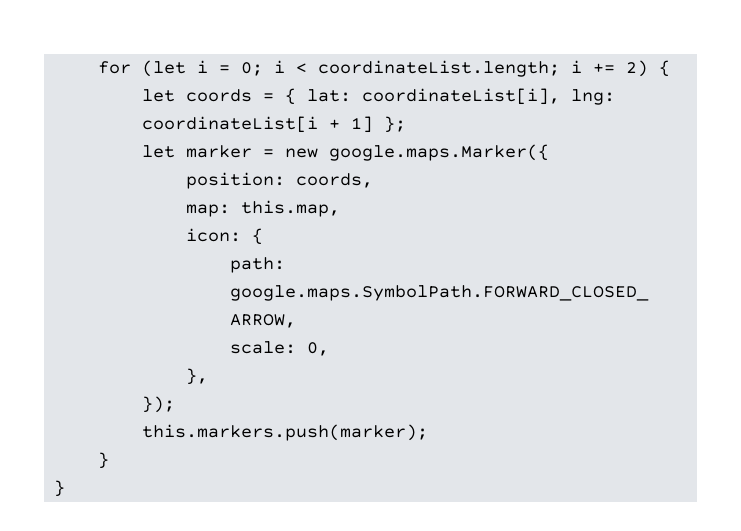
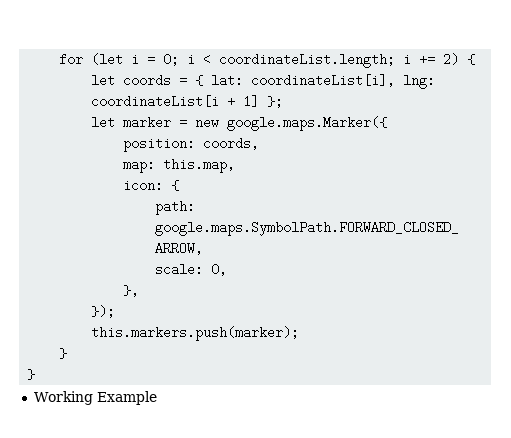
(65, 488) none -> [33,391,157,405] // Working Example

